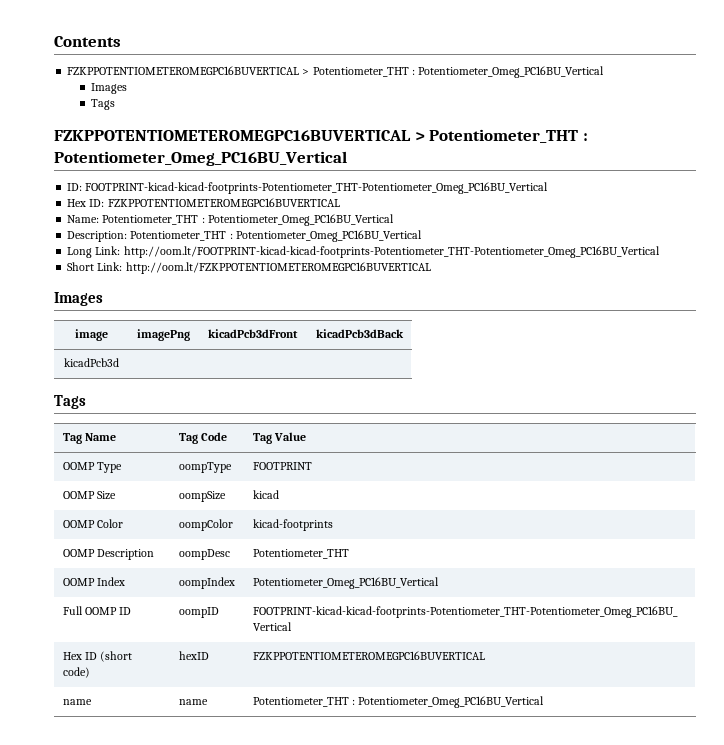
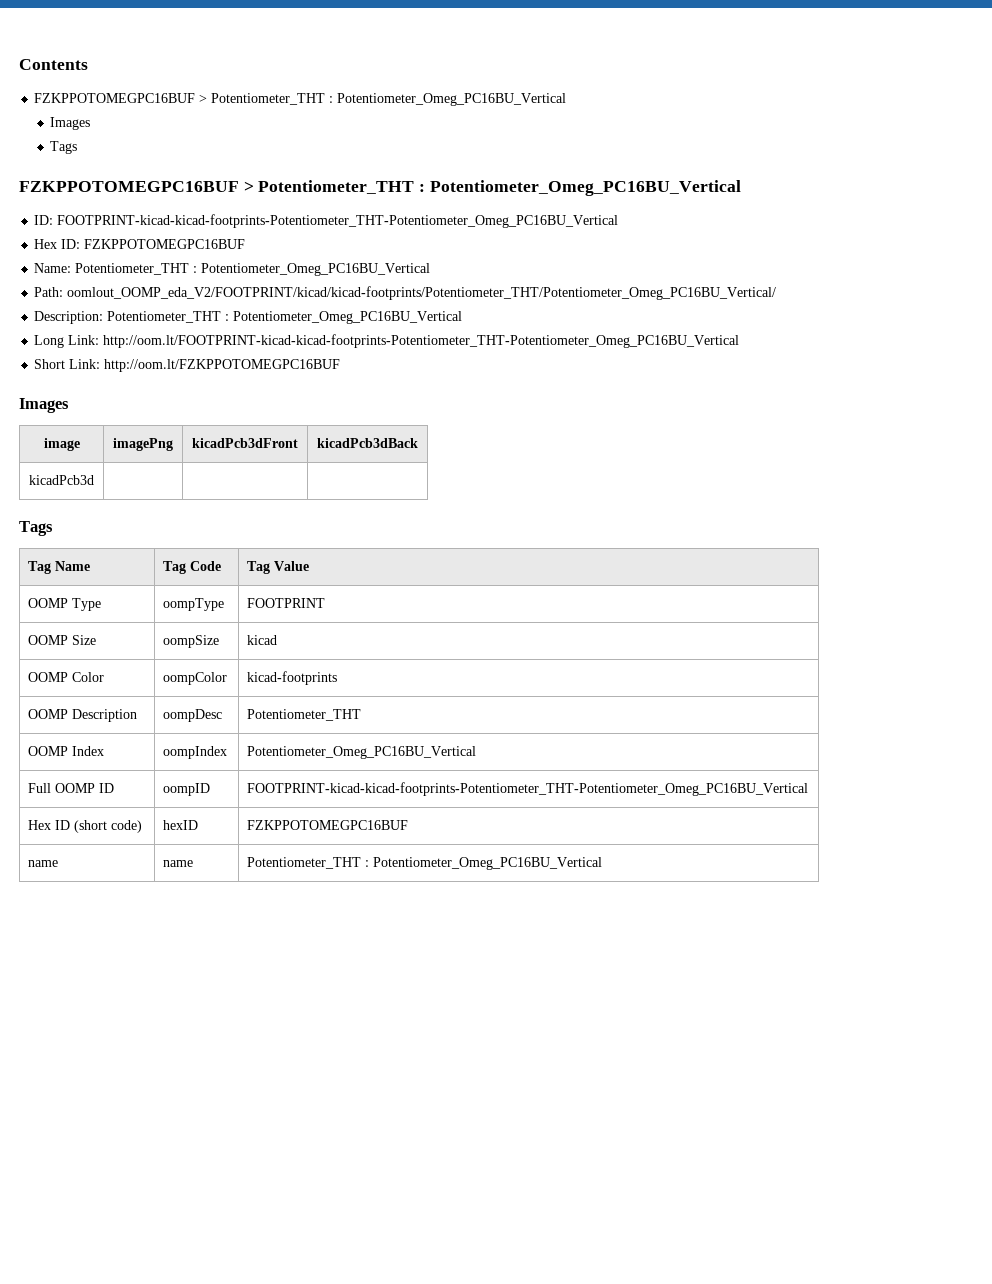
[67,66,300,75] FZKPPOTENTIOMETEROMEGPC16BUVERTICAL -> [34,93,196,103] FZKPPOTOMEGPC16BUF
[54,130,411,141] FZKPPOTENTIOMETEROMEGPC16BUVERTICAL -> [19,181,239,192] FZKPPOTOMEGPC16BUF
[107,198,340,207] FZKPPOTENTIOMETEROMEGPC16BUVERTICAL -> [84,239,246,249] FZKPPOTOMEGPC16BUF
(394, 220) none -> [34,286,777,300] // Path: oomlout_OOMP_eda_V2/FOOTPRINT/kicad/kicad-footprints/Potentiometer_THT/Potentiometer_Omeg_PC16BU_Vertical/
[125,262,431,274] http://oom.lt/FZKPPOTENTIOMETEROMEGPC16BUVERTICAL -> [104,359,341,372] http://oom.lt/FZKPPOTOMEGPC16BUF
[252,651,485,660] FZKPPOTENTIOMETEROMEGPC16BUVERTICAL -> [247,820,409,830] FZKPPOTOMEGPC16BUF

